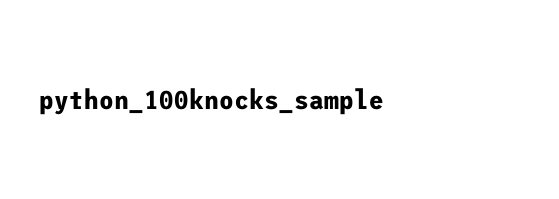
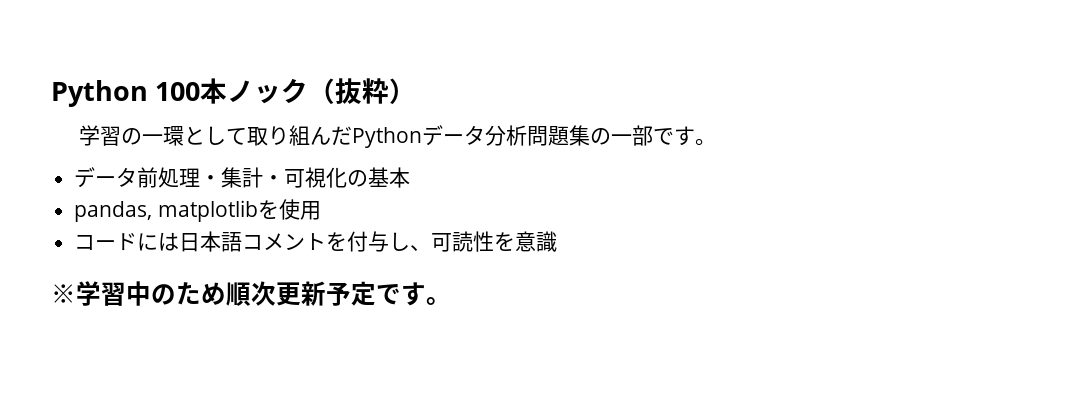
[39,88,384,115] python_100knocks_sample -> [51,78,417,107] [79,125,717,148] [74,167,411,188] [74,199,321,222] [74,231,558,252] [51,281,451,306] Python 100本ノック（抜粋） // 学習の一環として取り組んだPythonデータ分析問題集の一部です。 // データ前処理・集計・可視化の基本 // pandas, matplotlibを使用 // コードには日本語コメントを付与し、可読性を意識 // ※学習中のため順次更新予定です。

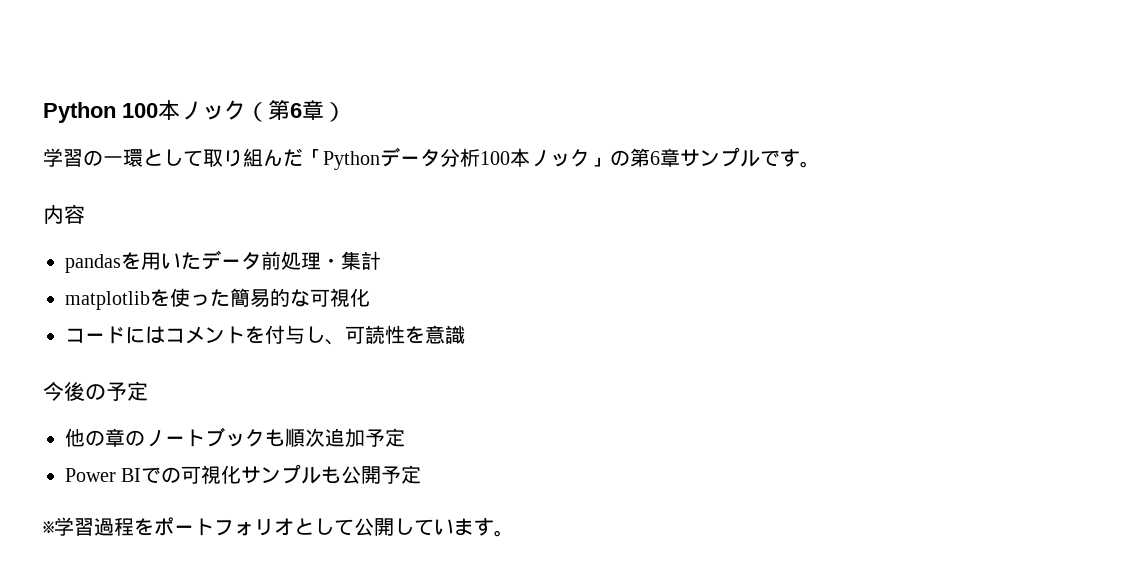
[335,78,390,104] 抜粋 -> [268,100,324,120] 第6章
(353, 135) none -> [303,149,323,165] 「
[527,125,717,146] 問題集の一部です。 // -> [480,147,820,168] [43,204,85,224] [65,252,201,273] 100本ノック」の第6章サンプルです。 // 内容 // pandasを用いた
[263,167,411,188] [74,199,321,222] ・可視化の基本 // pandas, matplotlibを使用 -> [65,288,370,310] // matplotlibを使った簡易的な可視化
[179,231,243,252] 日本語 -> (165, 335) none
[51,281,401,306] ※学習中のため順次更新予定で -> [43,381,148,401] [65,427,405,448] [65,464,422,484] [43,517,474,536] 今後の予定 // 他の章のノートブックも順次追加予定 // Power BIでの可視化サンプルも公開予定 // ※学習過程をポートフォリオとして公開していま

